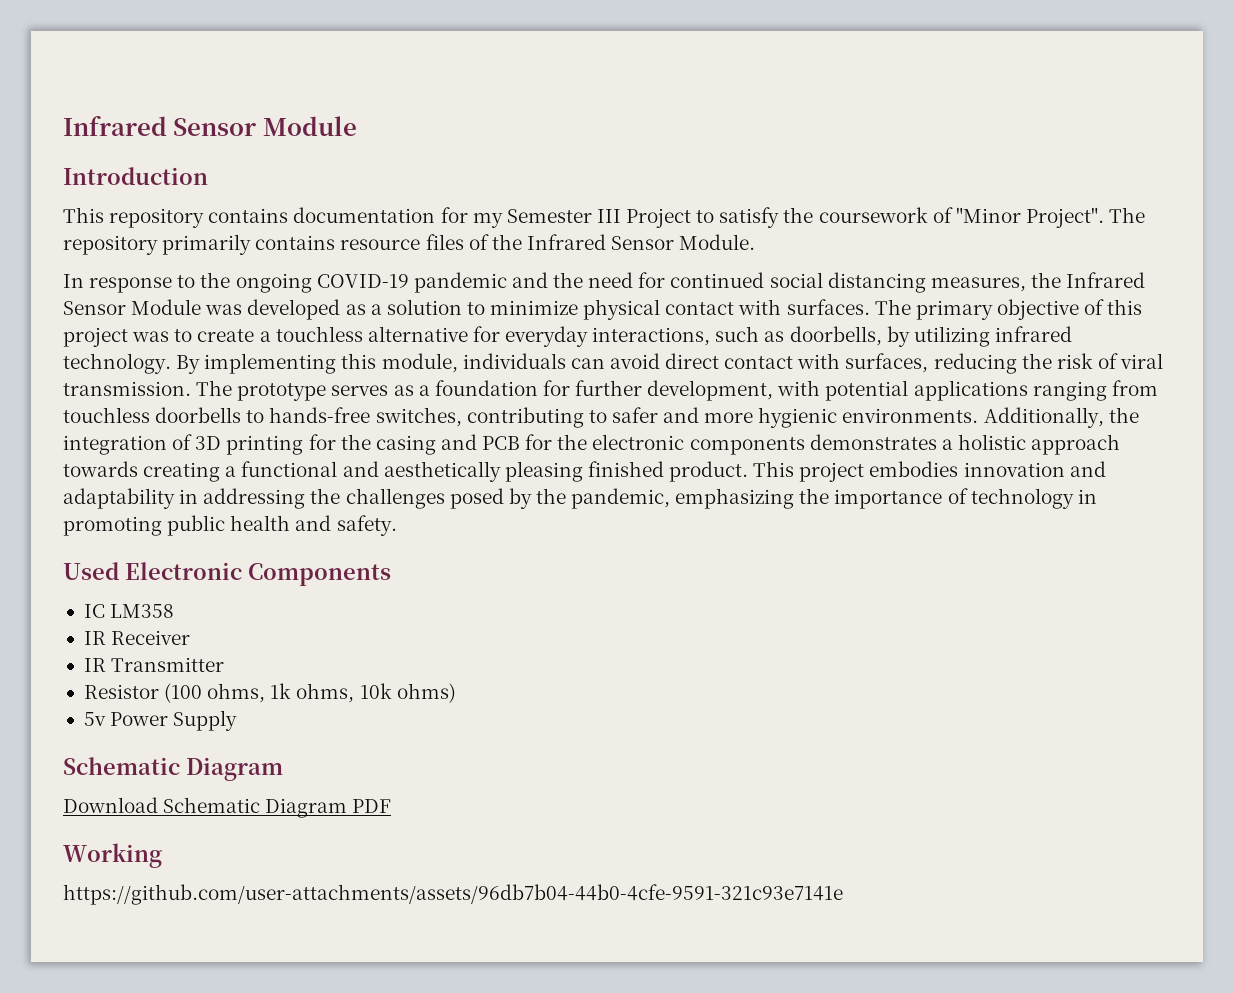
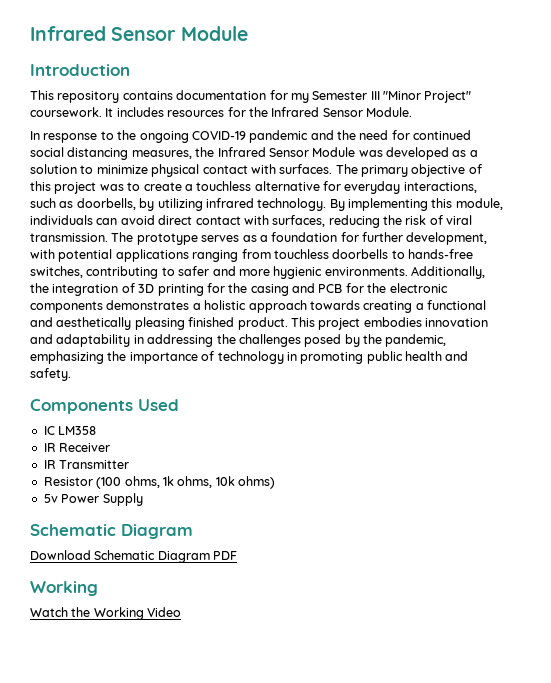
[626,207,1146,228] [63,234,489,255] Project to satisfy the coursework of "Minor Project". The repository primarily contains resource files of -> [383,91,472,103] [30,107,246,117] "Minor Project" coursework. It includes resources for
(397, 525) none -> [30,399,133,414] Components
[125,562,391,586] Electronic Components -> (179, 405) none
[63,884,843,905] https://github.com/user-attachments/assets/96db7b04-44b0-4cfe-9591-321c93e7141e -> [30,607,182,620] Watch the Working Video

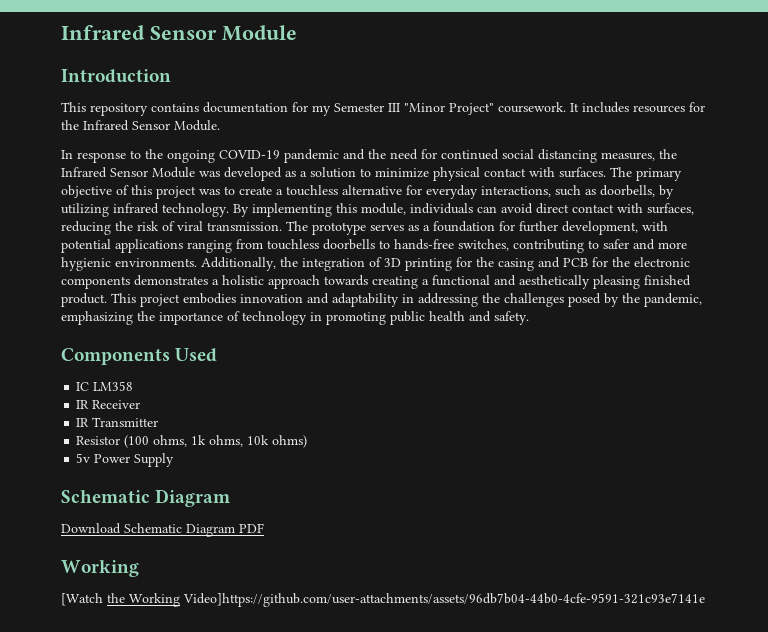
[30,607,68,617] Watch -> [61,593,103,606] [Watch
[147,607,182,617] Video -> [183,593,705,607] Video]https://github.com/user-attachments/assets/96db7b04-44b0-4cfe-9591-321c93e7141e

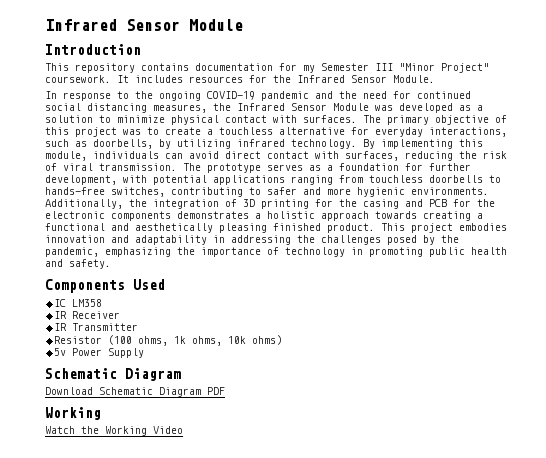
[61,593,103,606] [Watch -> [45,426,75,434] Watch
[183,593,705,607] Video]https://github.com/user-attachments/assets/96db7b04-44b0-4cfe-9591-321c93e7141e -> [153,426,183,434] Video

